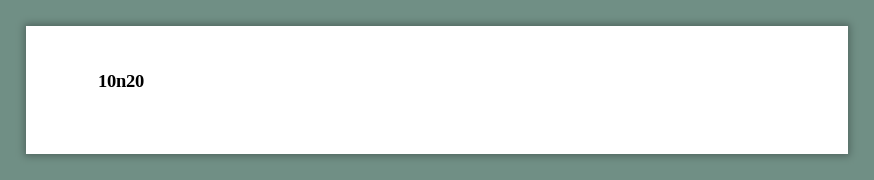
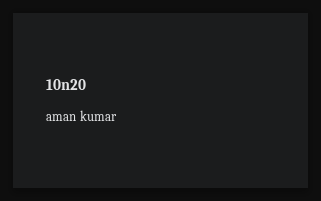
(144, 81) none -> [46,110,117,121] // aman kumar

